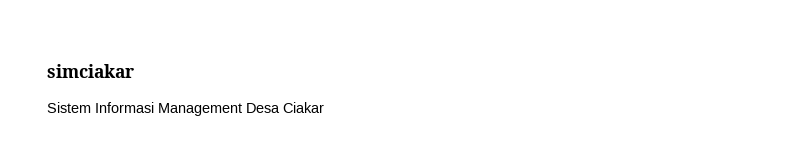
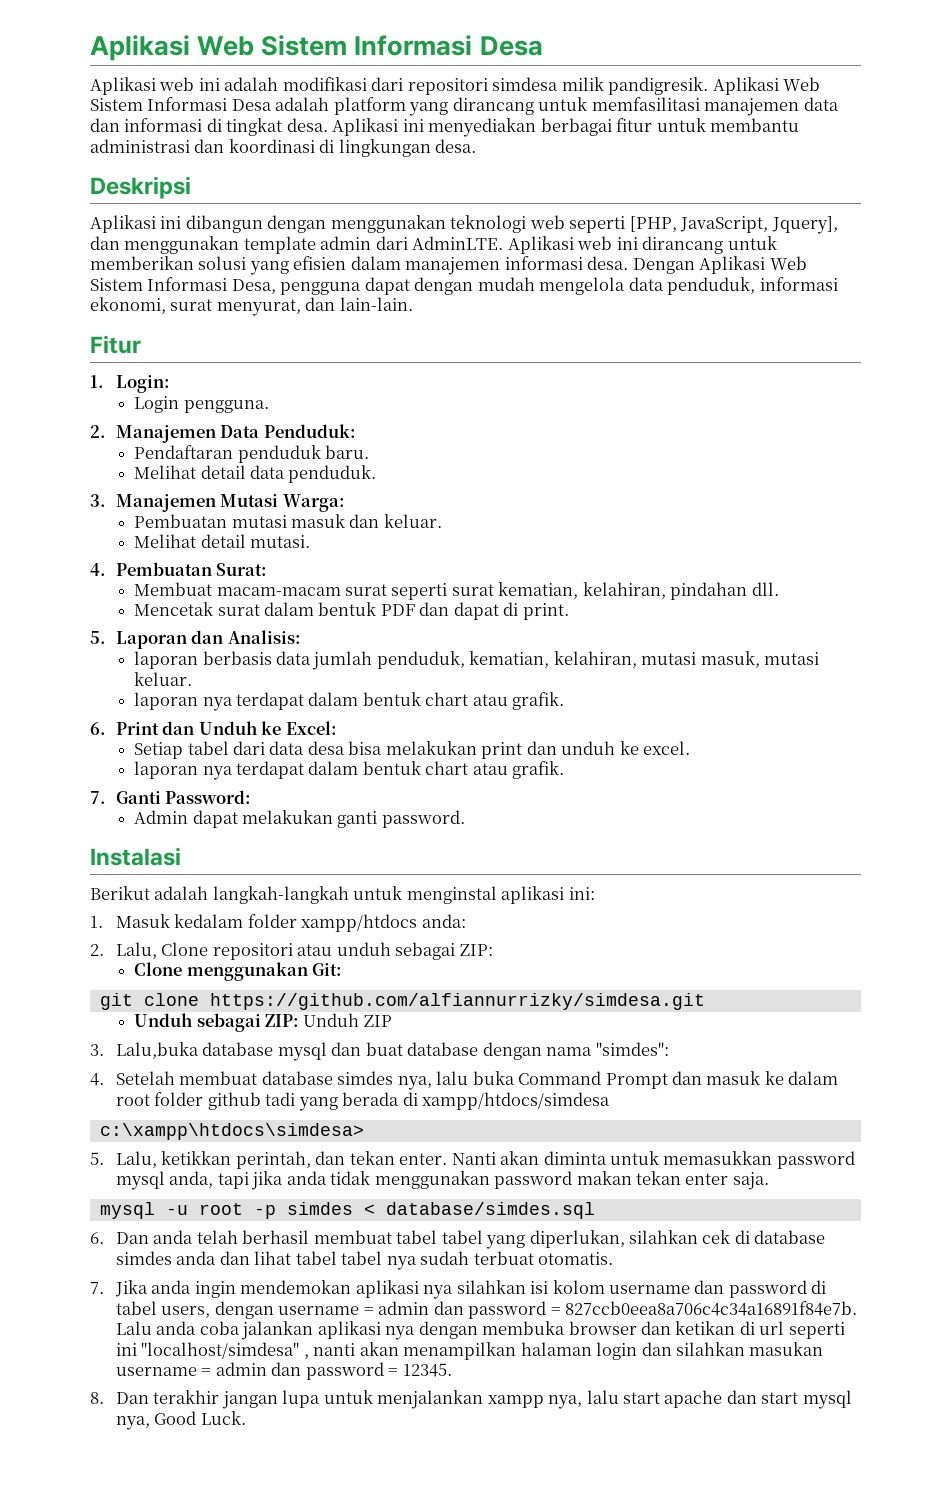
[47,64,134,78] [47,102,324,116] simciakar // Sistem Informasi Management Desa Ciakar -> [90,35,543,61] [90,77,821,95] [90,97,839,116] [90,118,800,137] [90,139,477,157] [90,176,191,199] [90,215,838,234] [90,236,777,254] [90,256,807,275] [90,277,838,295] [90,297,413,316] [90,335,141,354] [90,375,170,393] [134,396,269,413] [90,424,356,443] [134,445,369,463] [134,465,377,483] [90,494,345,512] [134,514,442,528] [134,534,310,548] [90,562,268,576] [134,582,779,600] [134,602,569,620] [90,630,301,649] [134,651,820,670] [134,672,193,686] [134,692,565,711] [90,721,337,735] [134,741,691,759] [134,761,565,780] [90,790,252,804] [134,810,465,828] [90,847,181,866] [90,886,595,904] [90,914,466,932] [90,942,493,960] [134,962,342,981] [99,993,705,1010] [134,1013,392,1032] [90,1042,669,1061] [90,1071,839,1090] [115,1092,611,1111] [99,1123,364,1140] [90,1151,855,1169] [115,1171,769,1190] [99,1202,595,1219] [90,1230,826,1249] [115,1251,613,1270] [90,1280,827,1299] [115,1301,857,1319] [115,1321,845,1340] [115,1342,824,1360] [115,1362,452,1380] [90,1390,852,1409] [115,1411,246,1430] Aplikasi Web Sistem Informasi Desa // Aplikasi web ini adalah modifikasi dari repositori simdesa milik pandigresik. Aplikasi Web Sistem Informasi Desa adalah platform yang dirancang untuk memfasilitasi manajemen data dan informasi di tingkat desa. Aplikasi ini menyediakan berbagai fitur untuk membantu administrasi dan koordinasi di lingkungan desa. // Deskripsi // Aplikasi ini dibangun dengan menggunakan teknologi web seperti [PHP, JavaScript, Jquery], dan menggunakan template admin dari AdminLTE. Aplikasi web ini dirancang untuk memberikan solusi yang efisien dalam manajemen informasi desa. Dengan Aplikasi Web Sistem Informasi Desa, pengguna dapat dengan mudah mengelola data penduduk, informasi ekonomi, surat menyurat, dan lain-lain. // Fitur // 1. Login: // Login pengguna. // 2. Manajemen Data Penduduk: // Pendaftaran penduduk baru. // Melihat detail data penduduk. // 3. Manajemen Mutasi Warga: // Pembuatan mutasi masuk dan keluar. // Melihat detail mutasi. // 4. Pembuatan Surat: // Membuat macam-macam surat seperti surat kematian, kelahiran, pindahan dll. // Mencetak surat dalam bentuk PDF dan dapat di print. // 5. Laporan dan Analisis: // laporan berbasis data jumlah penduduk, kematian, kelahiran, mutasi masuk, mutasi keluar. // laporan nya terdapat dalam bentuk chart atau grafik. // 6. Print dan Unduh ke Excel: // Setiap tabel dari data desa bisa melakukan print dan unduh ke excel. // laporan nya terdapat dalam bentuk chart atau grafik. // 7. Ganti Password: // Admin dapat melakukan ganti password. // Instalasi // Berikut adalah langkah-langkah untuk menginstal aplikasi ini: // 1. Masuk kedalam folder xampp/htdocs anda: // 2. Lalu, Clone repositori atau unduh sebagai ZIP: // Clone menggunakan Git: // git clone https://github.com/alfiannurrizky/simdesa.git // Unduh sebagai ZIP: Unduh ZIP // 3. Lalu,buka database mysql dan buat database dengan nama "simdes": // 4. Setelah membuat database simdes nya, lalu buka Command Prompt dan masuk ke dalam root folder github tadi yang berada di xampp/htdocs/simdesa // c:\xampp\htdocs\simdesa> // 5. Lalu, ketikkan perintah, dan tekan enter. Nanti akan diminta untuk memasukkan password mysql anda, tapi jika anda tidak menggunakan password makan tekan enter saja. // mysql -u root -p simdes < database/simdes.sql // 6. Dan anda telah berhasil membuat tabel tabel yang diperlukan, silahkan cek di database simdes anda dan lihat tabel tabel nya sudah terbuat otomatis. // 7. Jika anda ingin mendemokan aplikasi nya silahkan isi kolom username dan password di tabel users, dengan username = admin dan password = 827ccb0eea8a706c4c34a16891f84e7b. Lalu anda coba jalankan aplikasi nya dengan membuka browser dan ketikan di url seperti ini "localhost/simdesa" , nanti akan menampilkan halaman login dan silahkan masukan username = admin dan password = 12345. // 8. Dan terakhir jangan lupa untuk menjalankan xampp nya, lalu start apache dan start mysql nya, Good Luck.

